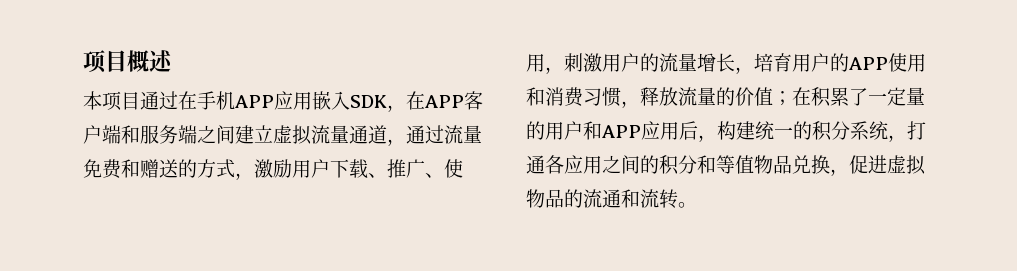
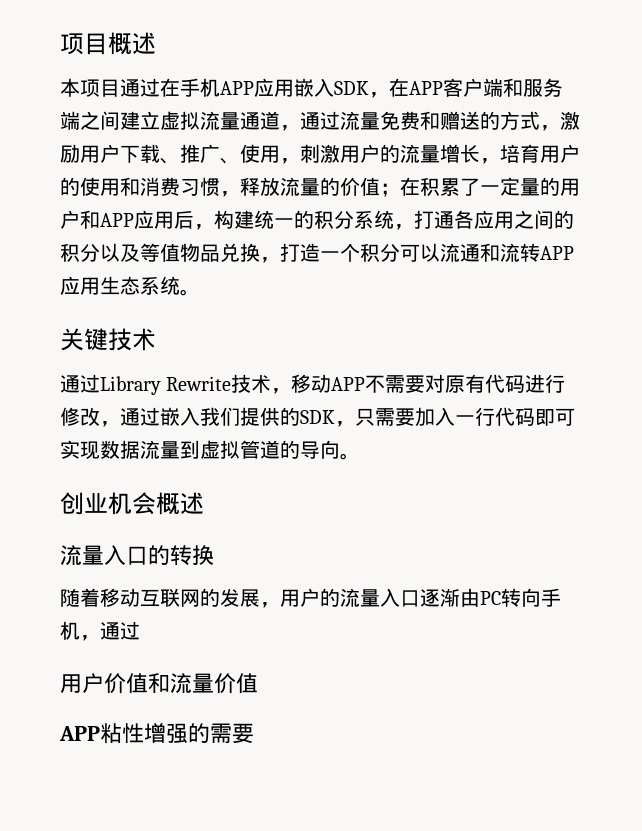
[849,57,888,70] APP -> (80, 186) none
[697,155,716,174] 和 -> [100,243,140,262] 以及
[849,155,926,175] [526,189,697,209] 促进虚拟物品的流通和流转。 -> [280,243,574,262] [60,276,200,296] [60,328,156,351] [60,374,566,395] [60,407,575,427] [60,440,360,460] [60,492,204,515] [60,545,214,566] [60,588,561,608] [60,621,140,641] [60,673,258,694] [59,723,254,744] 打造一个积分可以流通和流转APP应用生态系统。 // 关键技术 // 通过Library Rewrite技术，移动APP不需要对原有代码进行修改，通过嵌入我们提供的SDK，只需要加入一行代码即可实现数据流量到虚拟管道的导向。 // 创业机会概述 // 流量入口的转换 // 随着移动互联网的发展，用户的流量入口逐渐由PC转向手机，通过 // 用户价值和流量价值 // APP粘性增强的需要

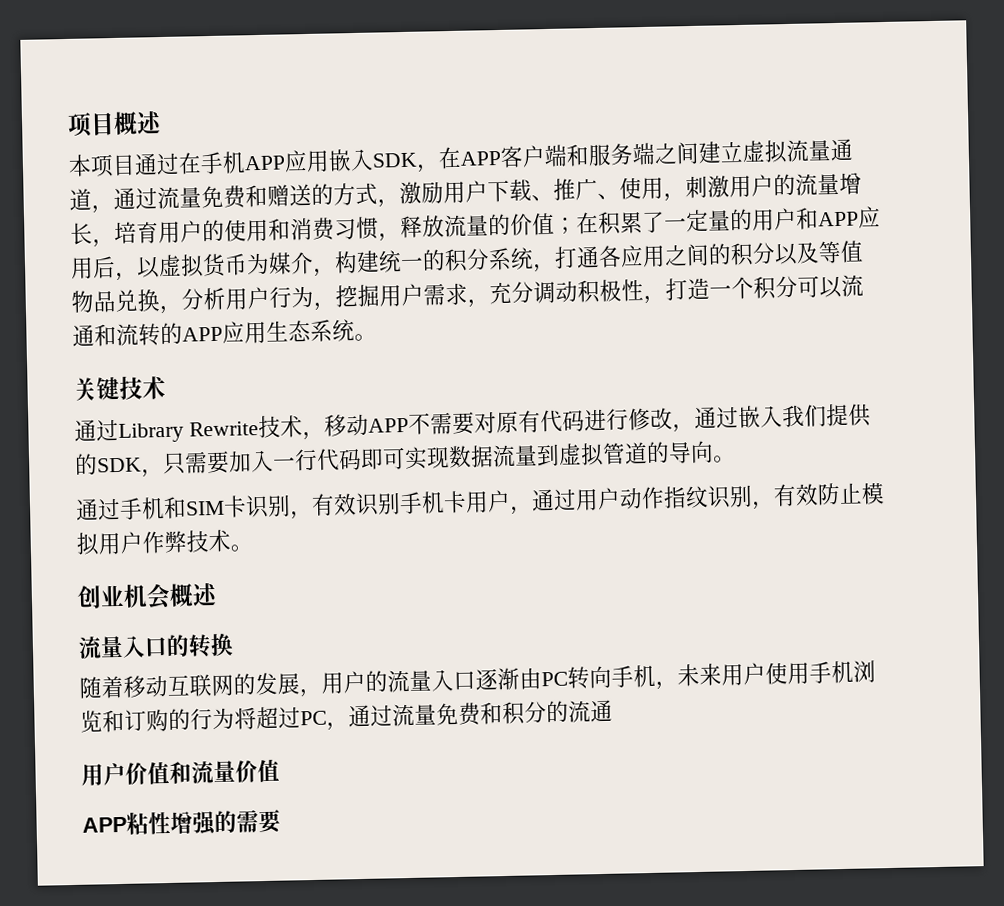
(214, 227) none -> [136,251,336,279] 以虚拟货币为媒介，
(280, 260) none -> [181,279,666,311] 分析用户行为，挖掘用户需求，充分调动积极性，
(540, 252) none -> [160,322,183,345] 的
(360, 456) none -> [75,482,885,521] [76,529,253,556] // 通过手机和SIM卡识别，有效识别手机卡用户，通过用户动作指纹识别，有效防止模拟用户作弊技术。
[100,621,140,640] 通过 -> [677,660,876,687] [80,699,613,733] 未来用户使用手机浏览和订购的行为将超过PC，通过流量免费和积分的流通

